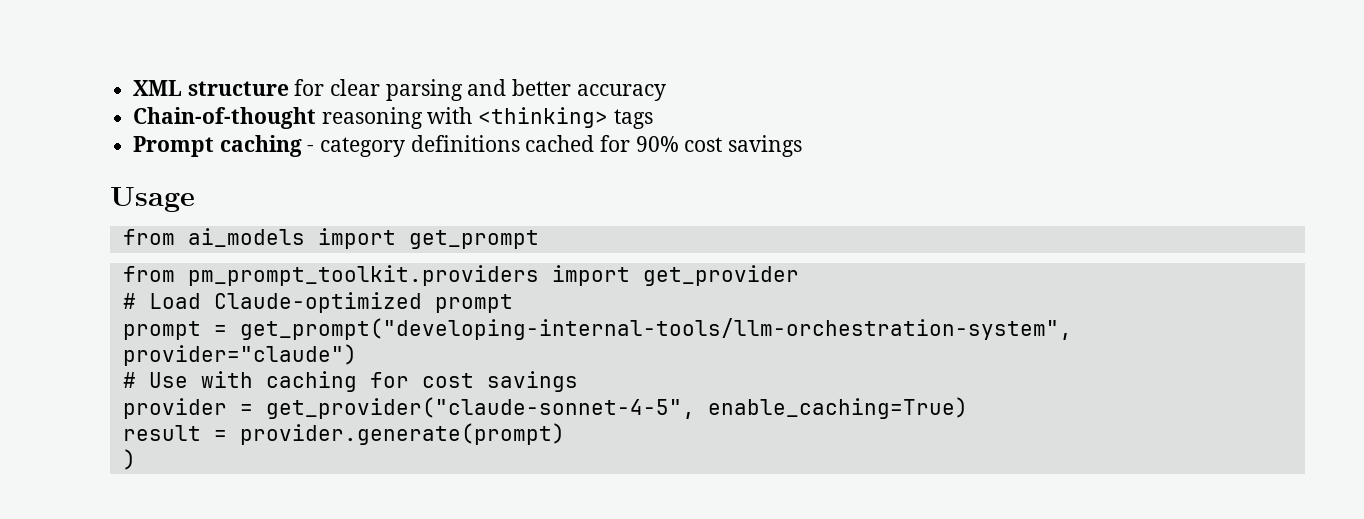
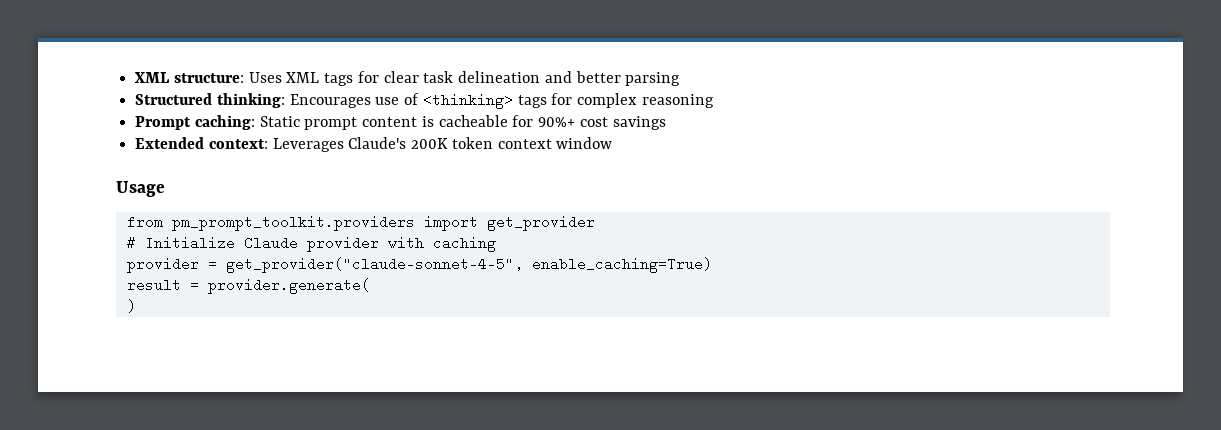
[133,79,666,101] [133,107,653,129] [133,135,803,157] [110,187,195,212] [122,228,539,249] XML structure for clear parsing and better accuracy // Chain-of-thought reasoning with <thinking> tags // Prompt caching - category definitions cached for 90% cost savings // Usage // from ai_models import get_prompt -> [134,71,681,86] [135,93,714,109] [135,115,666,130] [135,137,613,152] [116,181,165,197] XML structure: Uses XML tags for clear task delineation and better parsing // Structured thinking: Encourages use of <thinking> tags for complex reasoning // Prompt caching: Static prompt content is cacheable for 90%+ cost savings // Extended context: Leverages Claude's 200K token context window // Usage
[148,292,513,313] [122,318,1072,340] [122,344,357,366] [122,372,188,388] Load Claude-optimized prompt // prompt = get_prompt("developing-internal-tools/llm-orchestration-system", provider="claude") // # Use -> [144,236,379,252] Initialize Claude provider
[369,371,578,392] for cost savings -> (496, 244) none
[239,423,565,445] provider.generate(prompt) -> [207,278,370,294] provider.generate(

